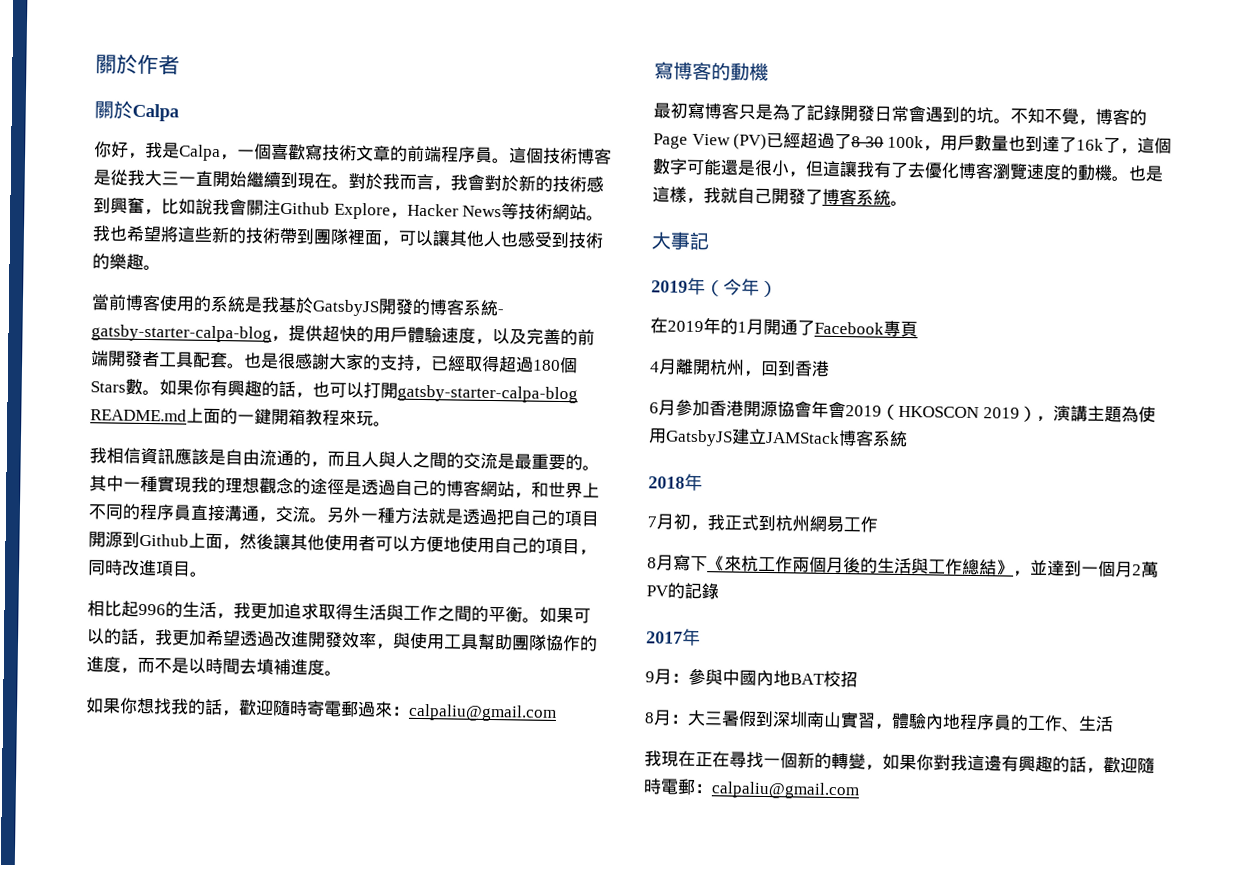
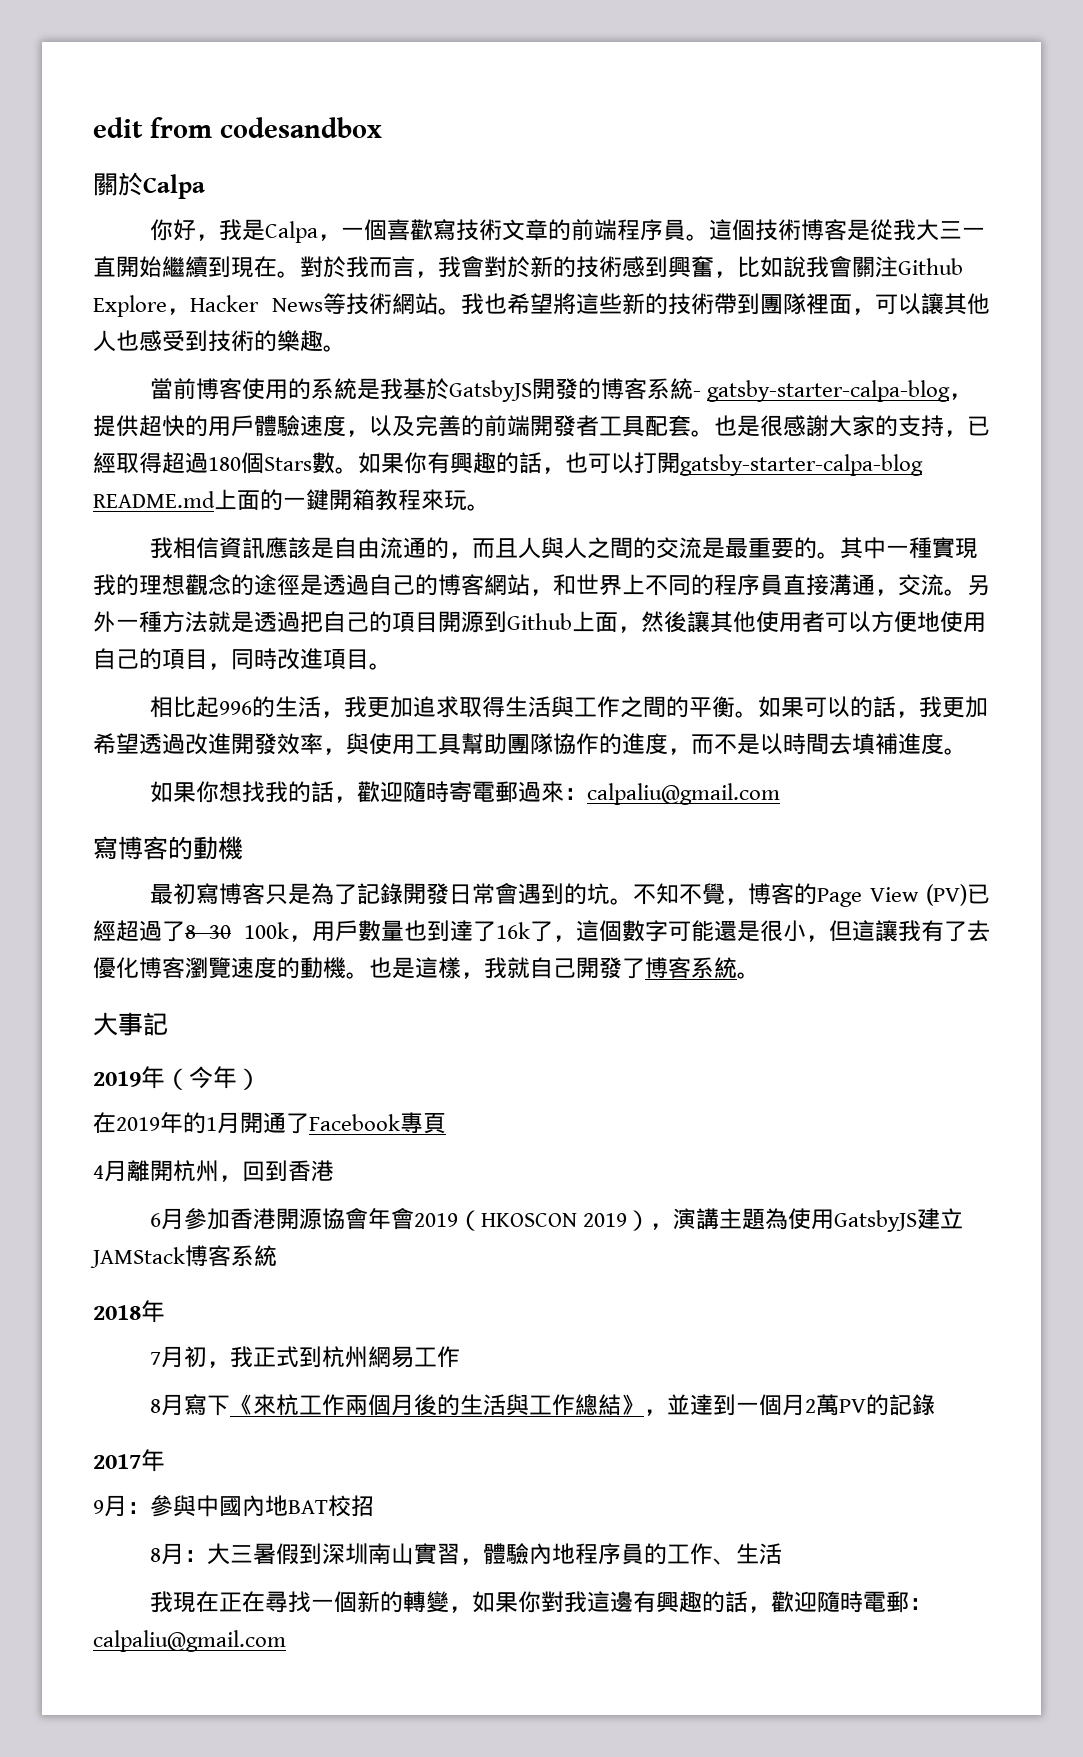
[95,53,180,75] 關於作者 -> [93,117,382,138] edit from codesandbox

